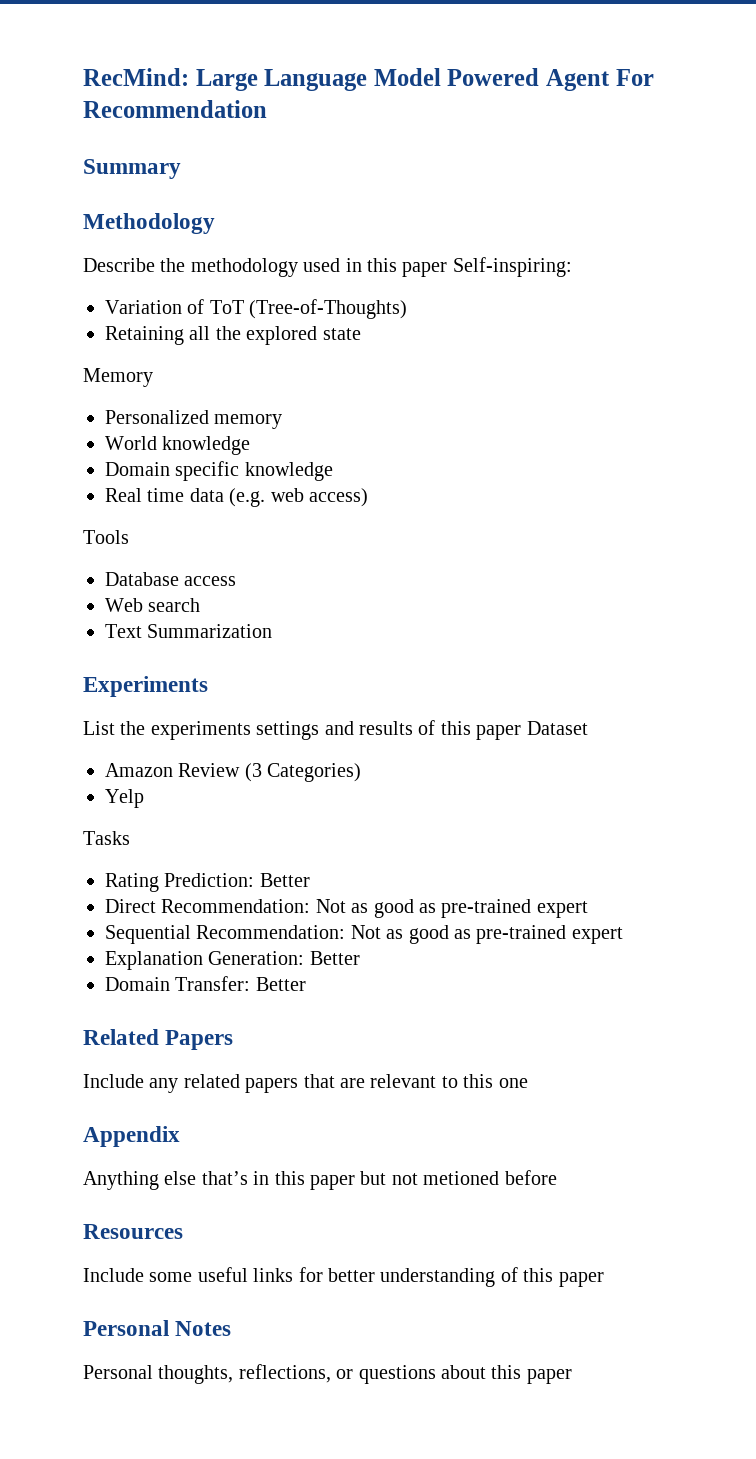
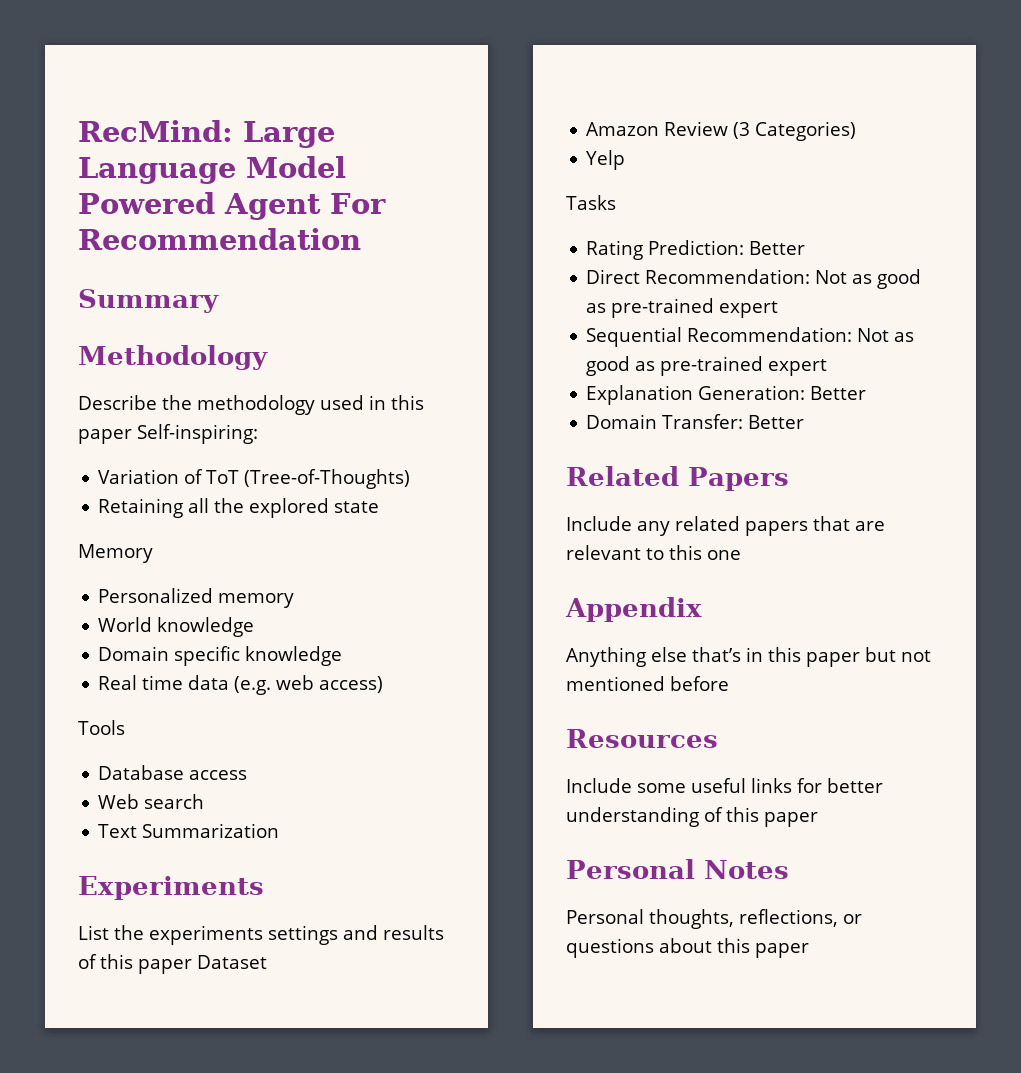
[423,1171,500,1185] metioned -> [566,676,665,691] mentioned

